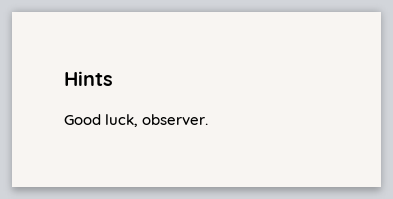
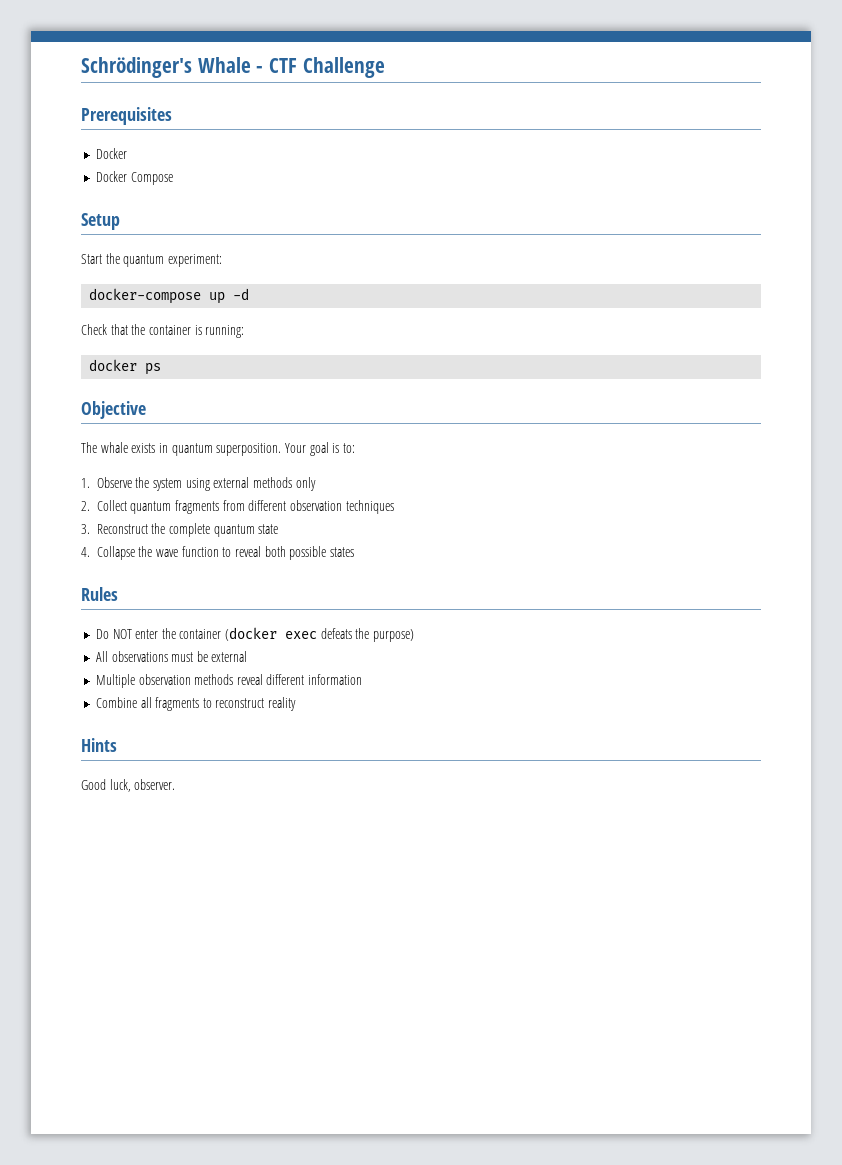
(64, 78) none -> [81,57,385,78] [81,107,172,125] [95,148,127,159] [95,171,173,185] [81,213,120,230] [81,253,222,267] [89,288,250,304] [81,324,245,338] [89,359,162,375] [81,401,146,419] [81,442,355,456] [81,477,316,491] [81,500,394,514] [81,523,279,537] [81,546,354,560] [81,587,118,601] [95,627,415,642] [95,651,248,662] [95,674,363,688] [95,697,297,711] Schrödinger's Whale - CTF Challenge // Prerequisites // Docker // Docker Compose // Setup // Start the quantum experiment: // docker-compose up -d // Check that the container is running: // docker ps // Objective // The whale exists in quantum superposition. Your goal is to: // 1. Observe the system using external methods only // 2. Collect quantum fragments from different observation techniques // 3. Reconstruct the complete quantum state // 4. Collapse the wave function to reveal both possible states // Rules // Do NOT enter the container (docker exec defeats the purpose) // All observations must be external // Multiple observation methods reveal different information // Combine all fragments to reconstruct reality //

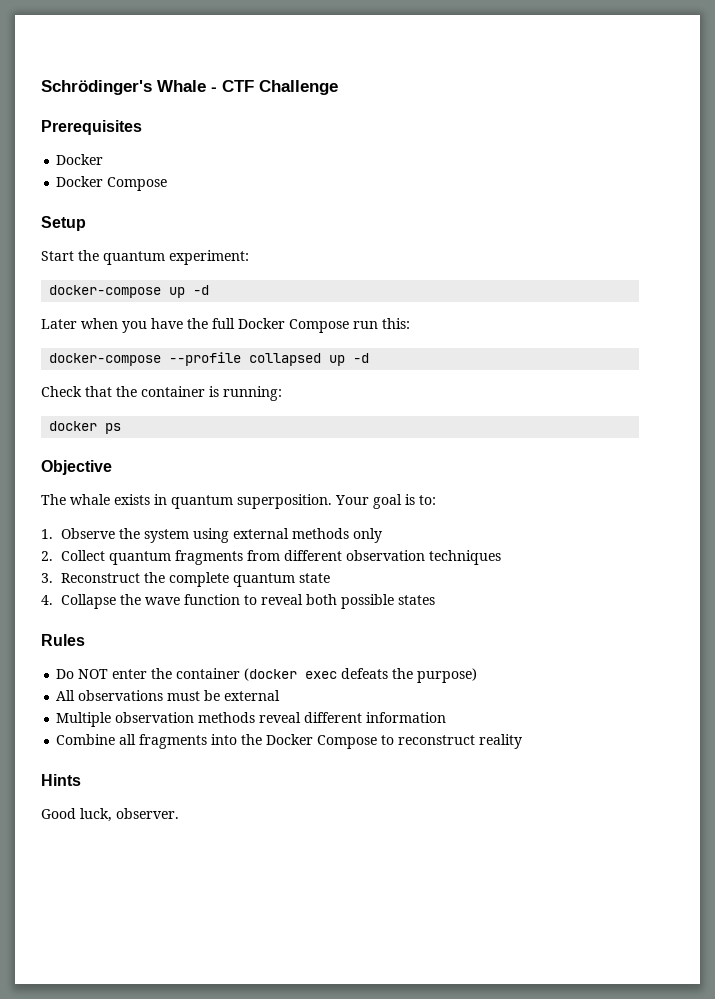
(250, 294) none -> [41,318,410,333] [49,352,370,366] // Later when you have the full Docker Compose run this: // docker-compose --profile collapsed up -d
(200, 704) none -> [211,734,378,749] into the Docker Compose

